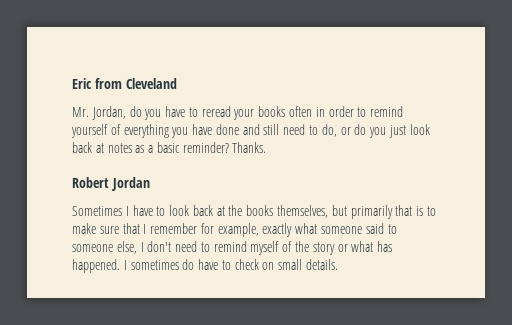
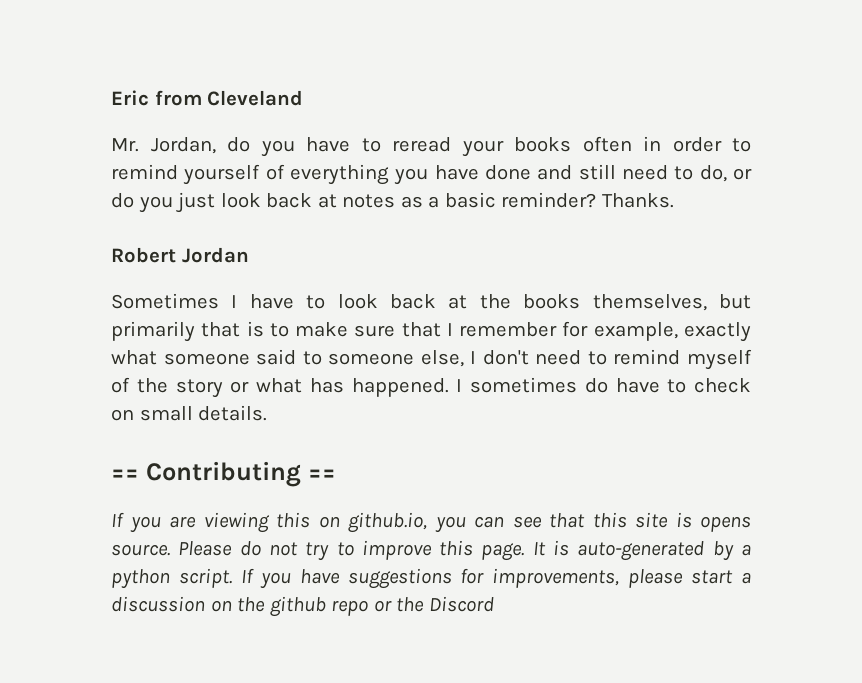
(339, 264) none -> [111,461,336,487] [111,512,751,533] [111,540,751,561] [111,568,751,589] [111,596,494,617] // == Contributing == // If you are viewing this on github.io, you can see that this site is opens source. Please do not try to improve this page. It is auto-generated by a python script. If you have suggestions for improvements, please start a discussion on the github repo or the Discord

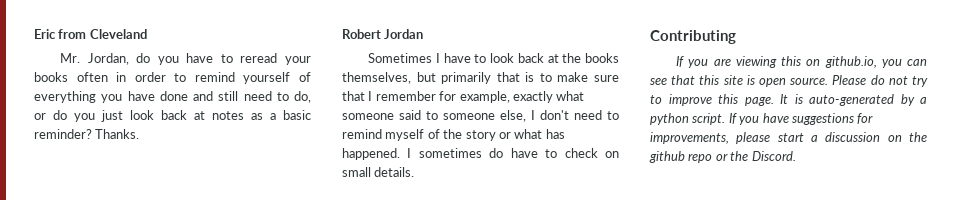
[111,469,139,480] == -> (415, 172) none
[307,469,336,480] == -> (736, 37) none
[700,516,751,532] opens -> [759,78,786,87] open
[428,596,494,612] Discord -> [751,151,796,161] Discord.

